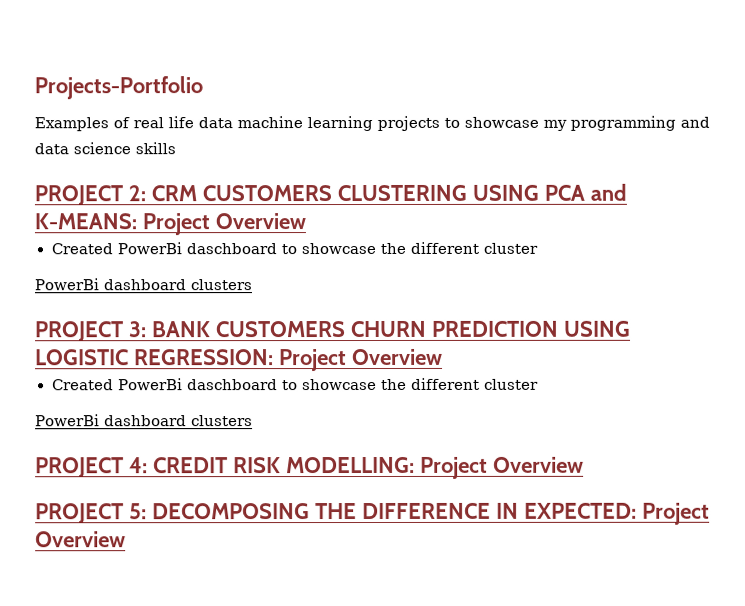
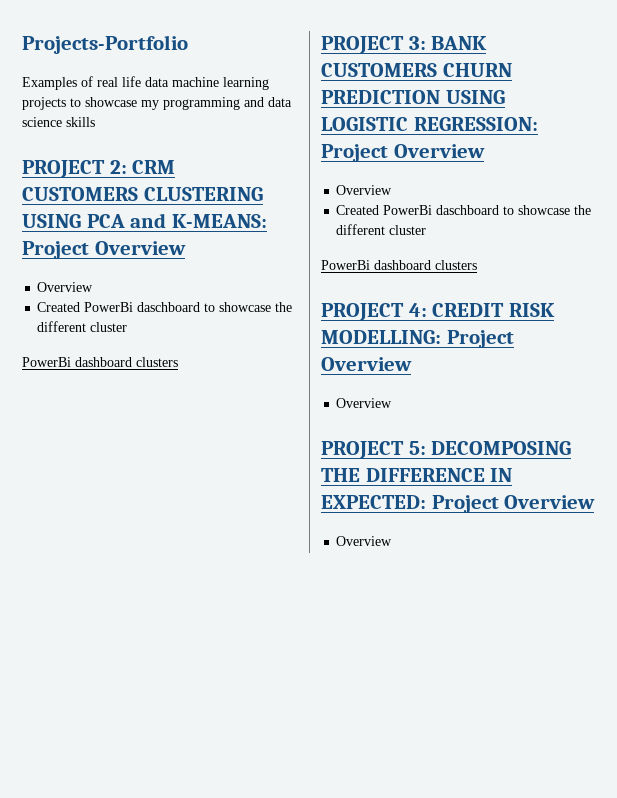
(306, 221) none -> [37,282,94,292] // Overview
(443, 357) none -> [336,185,393,195] // Overview
(584, 464) none -> [336,398,393,408] // Overview
(126, 539) none -> [336,536,393,546] // Overview

